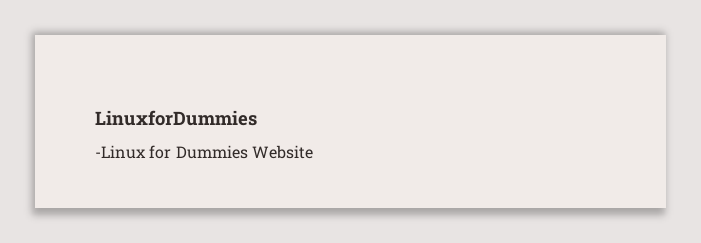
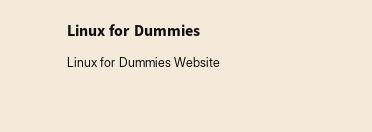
[95,110,257,126] [95,145,146,159] LinuxforDummies // -Linux -> [67,24,200,36] [67,57,98,67] Linux for Dummies // Linux

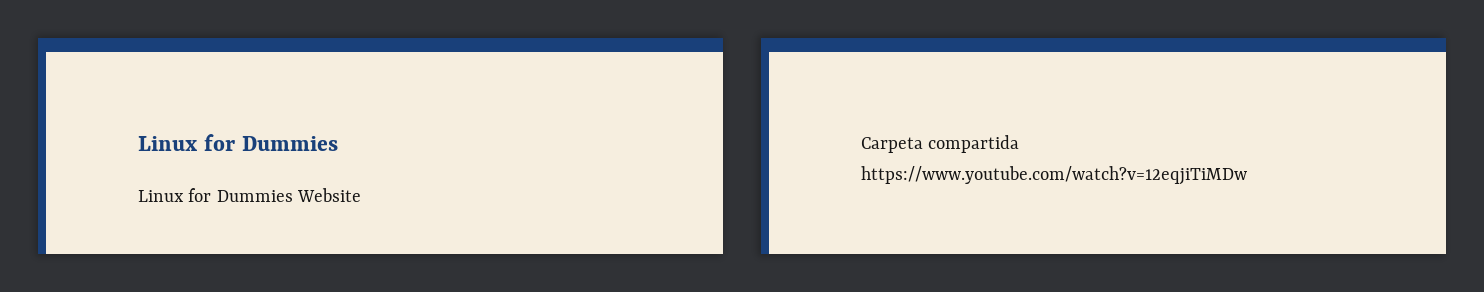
(221, 62) none -> [861,135,1020,153] [861,166,1247,185] // Carpeta compartida https://www.youtube.com/watch?v=12eqjiTiMDw

